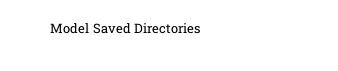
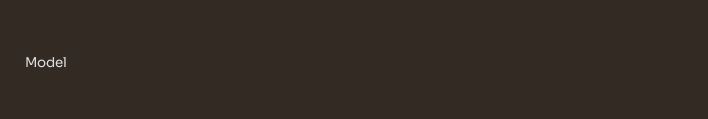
[92,23,201,34] Saved Directories -> (67, 62) none

